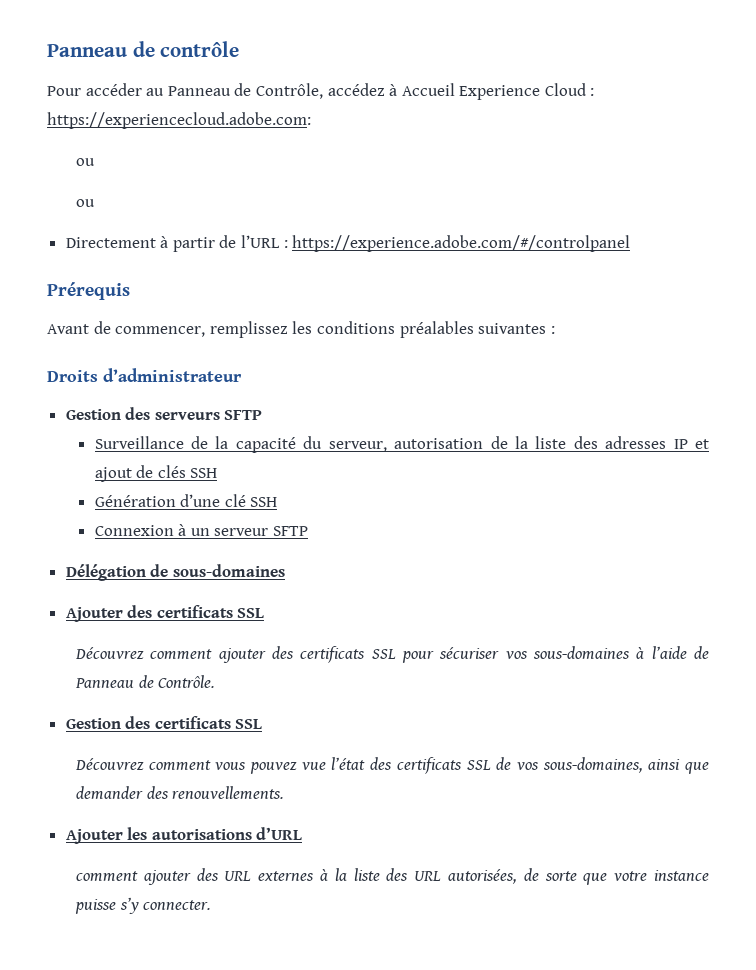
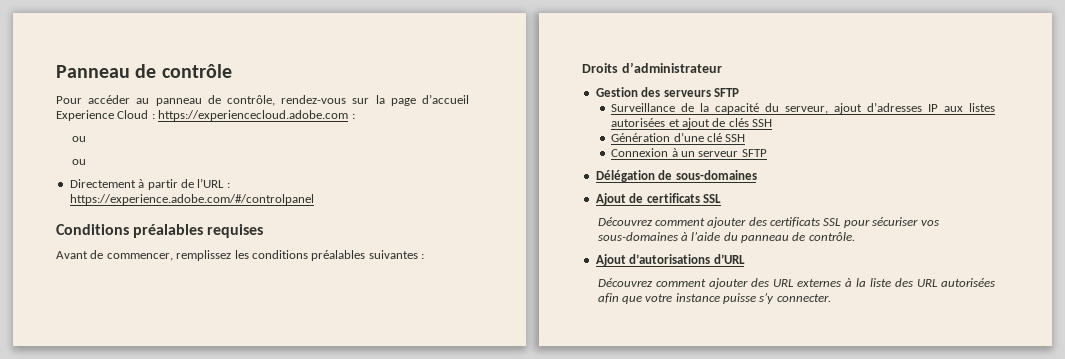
[167,83,455,99] Panneau de Contrôle, accédez à Accueil -> [155,94,469,106] panneau de contrôle, rendez-vous sur la page d’accueil
[47,112,311,129] https://experiencecloud.adobe.com: -> [158,110,355,121] https://experiencecloud.adobe.com :
[47,282,130,300] Prérequis -> [56,224,264,238] Conditions préalables requises
[394,436,688,449] autorisation de la liste des adresses IP -> [834,102,995,114] [611,118,666,127] ajout d’adresses IP aux listes autorisées
[65,605,153,622] Ajouter des -> [595,193,644,205] Ajout de
[693,646,709,659] [74,675,216,688] [65,716,263,729] [74,757,710,774] [75,786,285,800] [65,827,303,844] de Panneau de Contrôle. // Gestion des certificats SSL // Découvrez comment vous pouvez vue l’état des certificats SSL de vos sous-domaines, ainsi que demander des renouvellements. // Ajouter les autorisations d’URL // -> [723,232,855,243] [595,254,745,266] [597,278,653,287] du panneau de contrôle. // Ajout d’autorisations d’URL // Découvrez
[447,868,577,884] autorisées, de sorte -> [941,278,995,287] [597,293,619,303] autorisées afin

